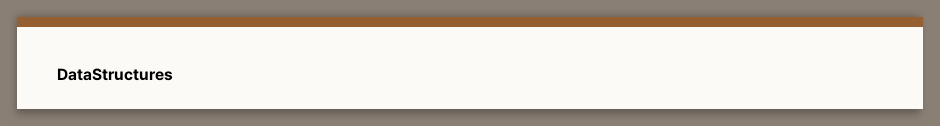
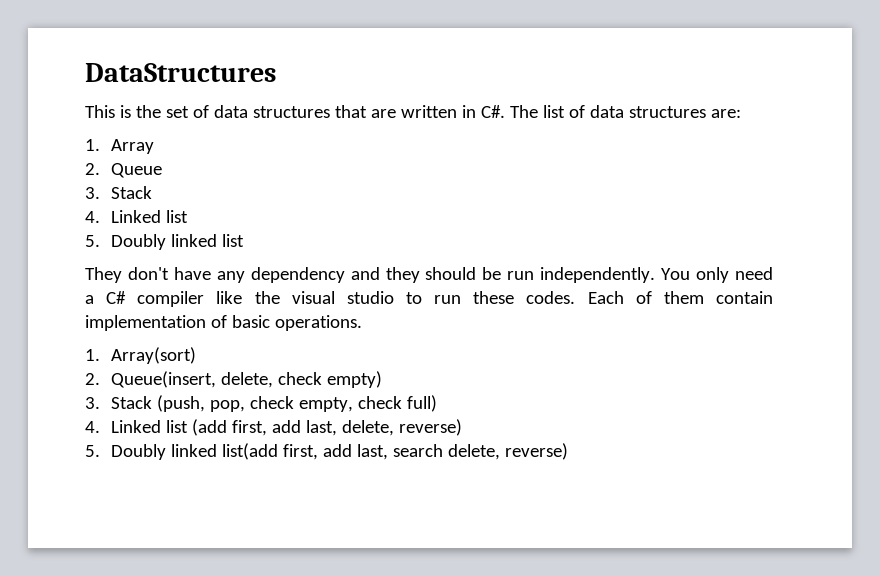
(173, 74) none -> [85,105,741,118] [85,139,154,154] [85,163,162,178] [85,186,152,199] [85,210,188,223] [85,234,244,250] [85,267,773,283] [85,291,773,307] [85,315,362,331] [85,347,196,364] [85,371,382,388] [85,395,437,412] [85,419,462,436] [85,443,568,460] // This is the set of data structures that are written in C#. The list of data structures are: // 1. Array // 2. Queue // 3. Stack // 4. Linked list // 5. Doubly linked list // They don't have any dependency and they should be run independently. You only need a C# compiler like the visual studio to run these codes. Each of them contain implementation of basic operations. // 1. Array(sort) // 2. Queue(insert, delete, check empty) // 3. Stack (push, pop, check empty, check full) // 4. Linked list (add first, add last, delete, reverse) // 5. Doubly linked list(add first, add last, search delete, reverse)

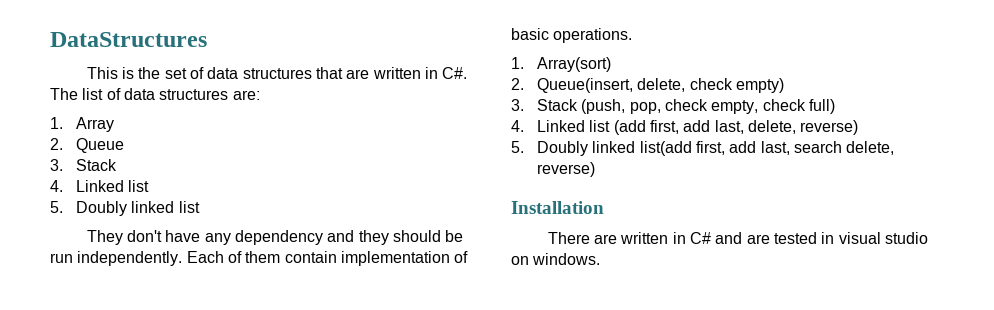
[661,267,773,283] [85,291,576,307] You only need a C# compiler like the visual studio to run these codes. -> (183, 258) none
(568, 451) none -> [511,201,604,214] [547,232,929,244] [511,253,601,265] // Installation // There are written in C# and are tested in visual studio on windows.

